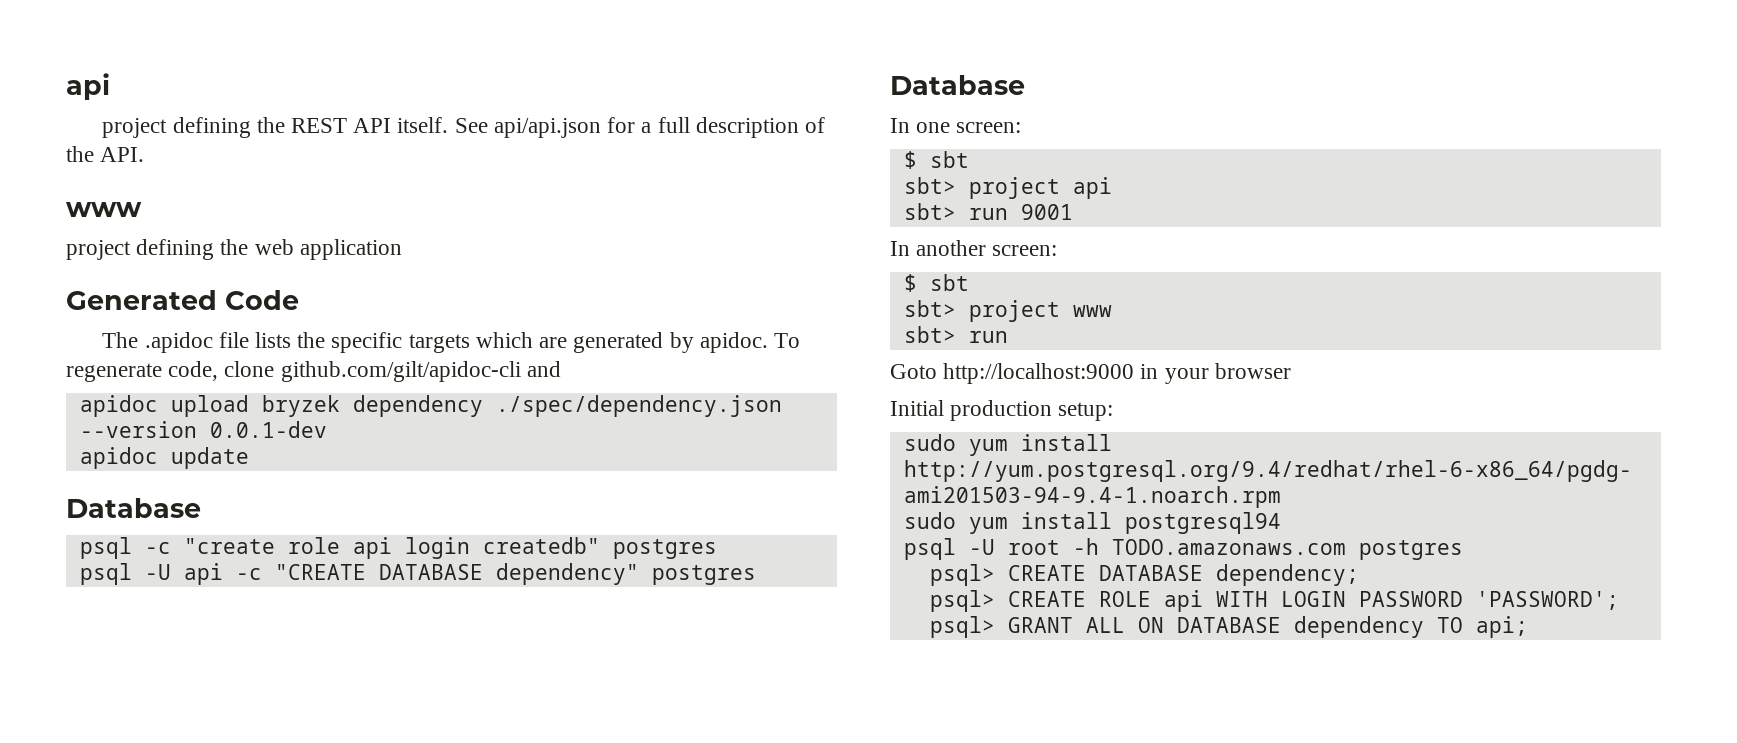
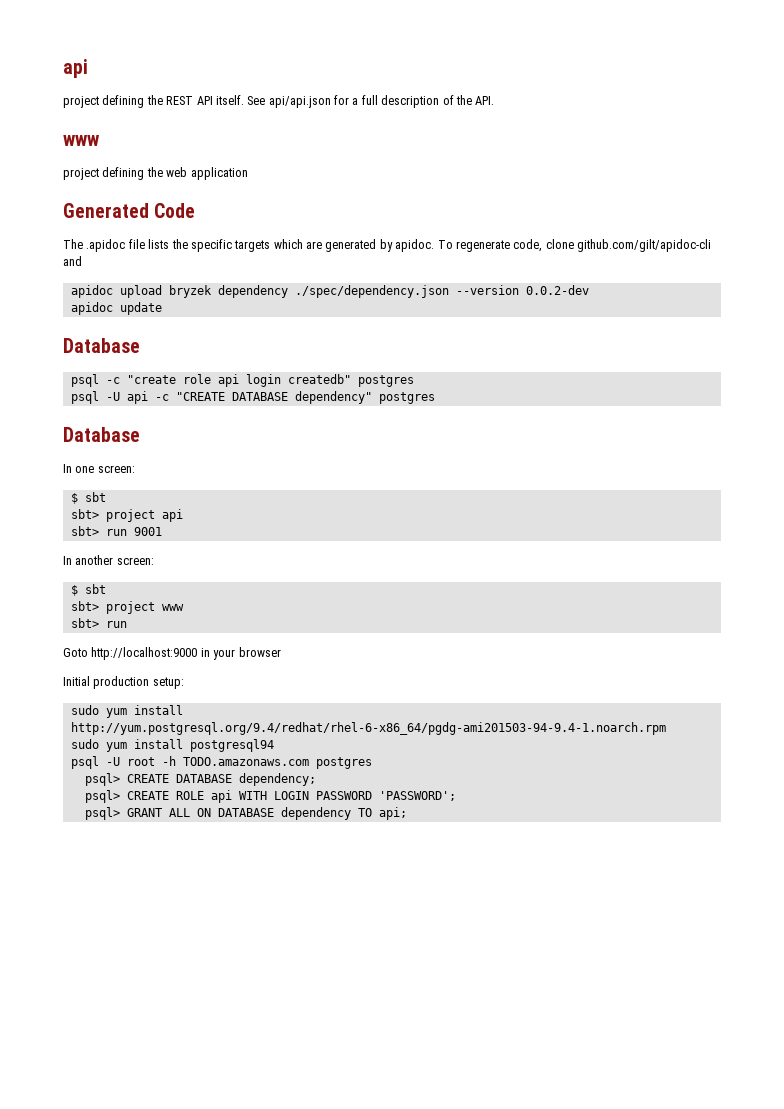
[209,421,327,438] 0.0.1-dev -> [525,285,589,295] 0.0.2-dev

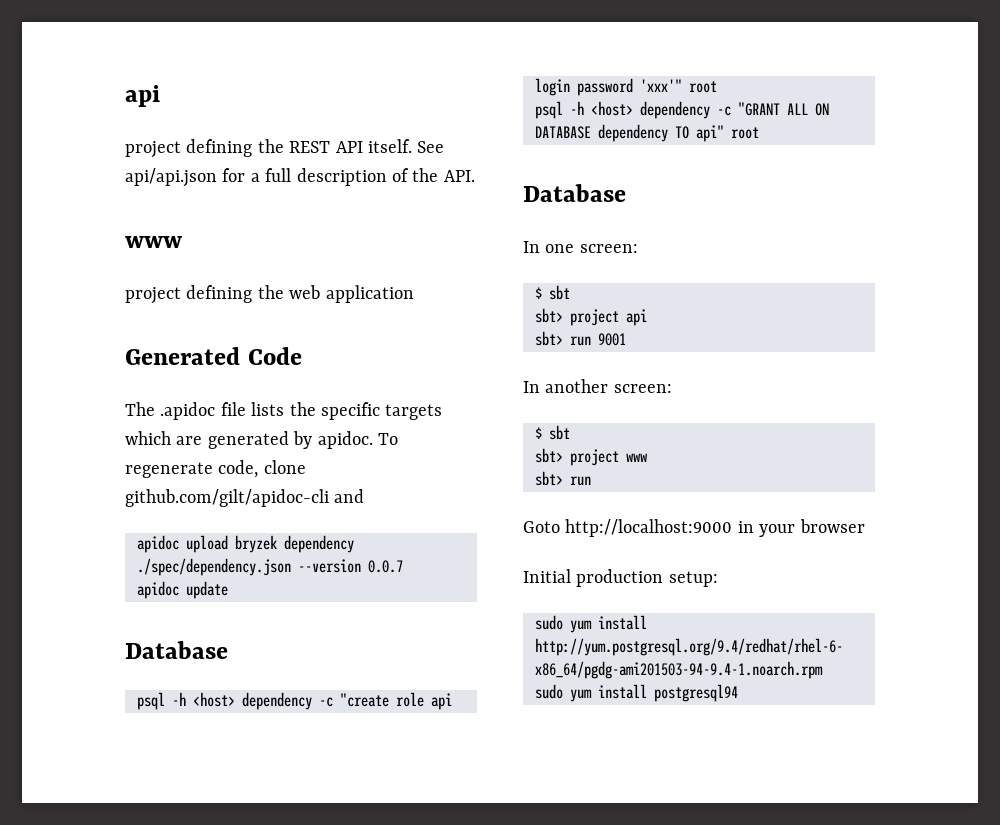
[525,285,589,295] 0.0.2-dev -> [368,560,403,573] 0.0.7
(99, 380) none -> [172,692,312,710] -h <host> dependency
[287,374,414,387] [70,391,435,404] createdb" postgres // psql -U api -c "CREATE DATABASE dependency" postgres -> [577,78,717,96] [535,101,829,119] [535,124,759,142] password 'xxx'" root // psql -h <host> dependency -c "GRANT ALL ON DATABASE dependency TO api" root
[70,756,372,769] [84,773,316,786] [84,790,456,803] [84,807,407,820] // psql -U root -h TODO.amazonaws.com postgres // psql> CREATE DATABASE dependency; // psql> CREATE ROLE api WITH LOGIN PASSWORD 'PASSWORD'; // psql> GRANT ALL ON DATABASE dependency TO api; -> (738, 693) none

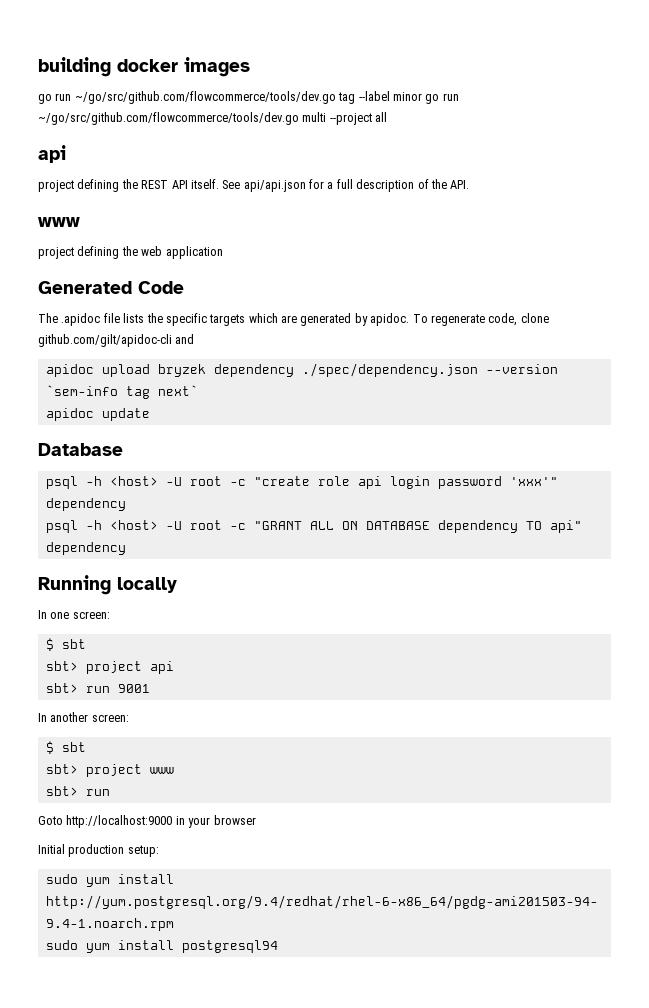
(125, 96) none -> [38,57,250,77] [38,91,459,104] [38,112,388,125] building docker images // go run ~/go/src/github.com/flowcommerce/tools/dev.go tag --label minor go run ~/go/src/github.com/flowcommerce/tools/dev.go multi --project all //
[368,560,403,573] 0.0.7 -> [45,385,198,399] `sem-info tag next`
[242,692,312,710] dependency -> [165,476,222,486] -U root
[689,81,717,93] [535,101,710,119] root // psql -h <host> dependency -> [45,498,126,511] [45,520,222,533] dependency // psql -h <host> -U root
[731,127,759,139] [523,184,626,202] root // Database -> [45,542,126,555] [38,575,177,595] dependency // Running locally

